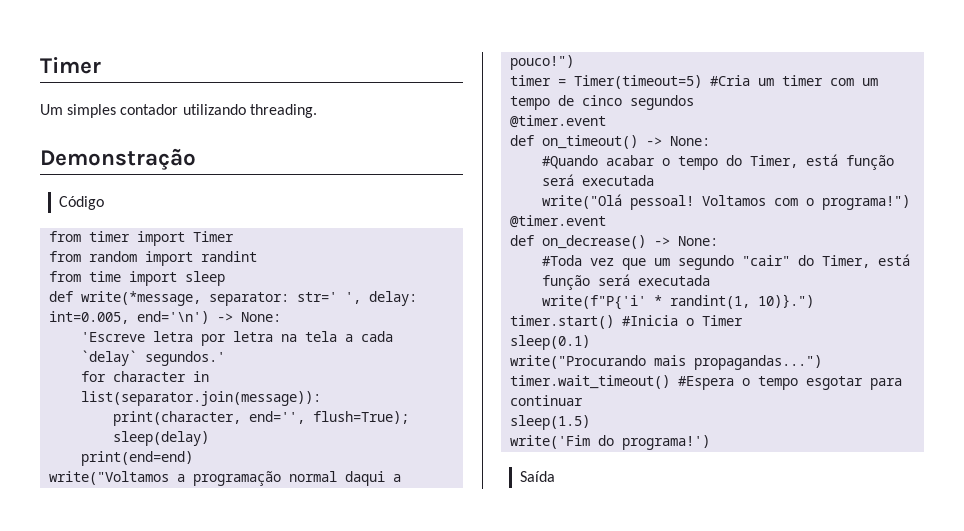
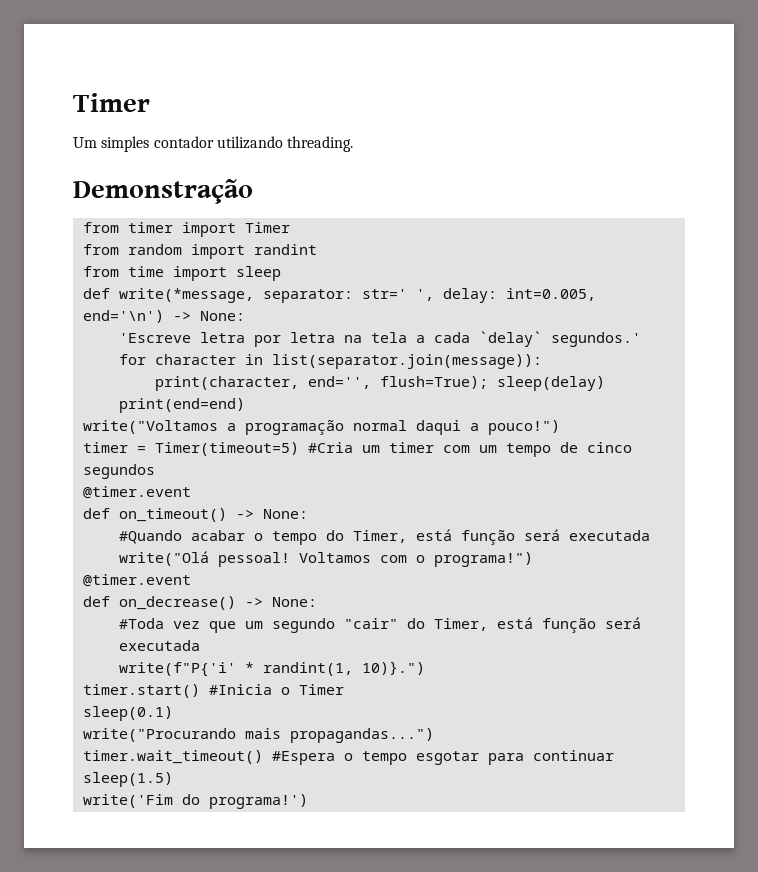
[59,196,105,210] // Código -> (253, 191) none
[520,471,556,482] // Saída -> (308, 801) none

